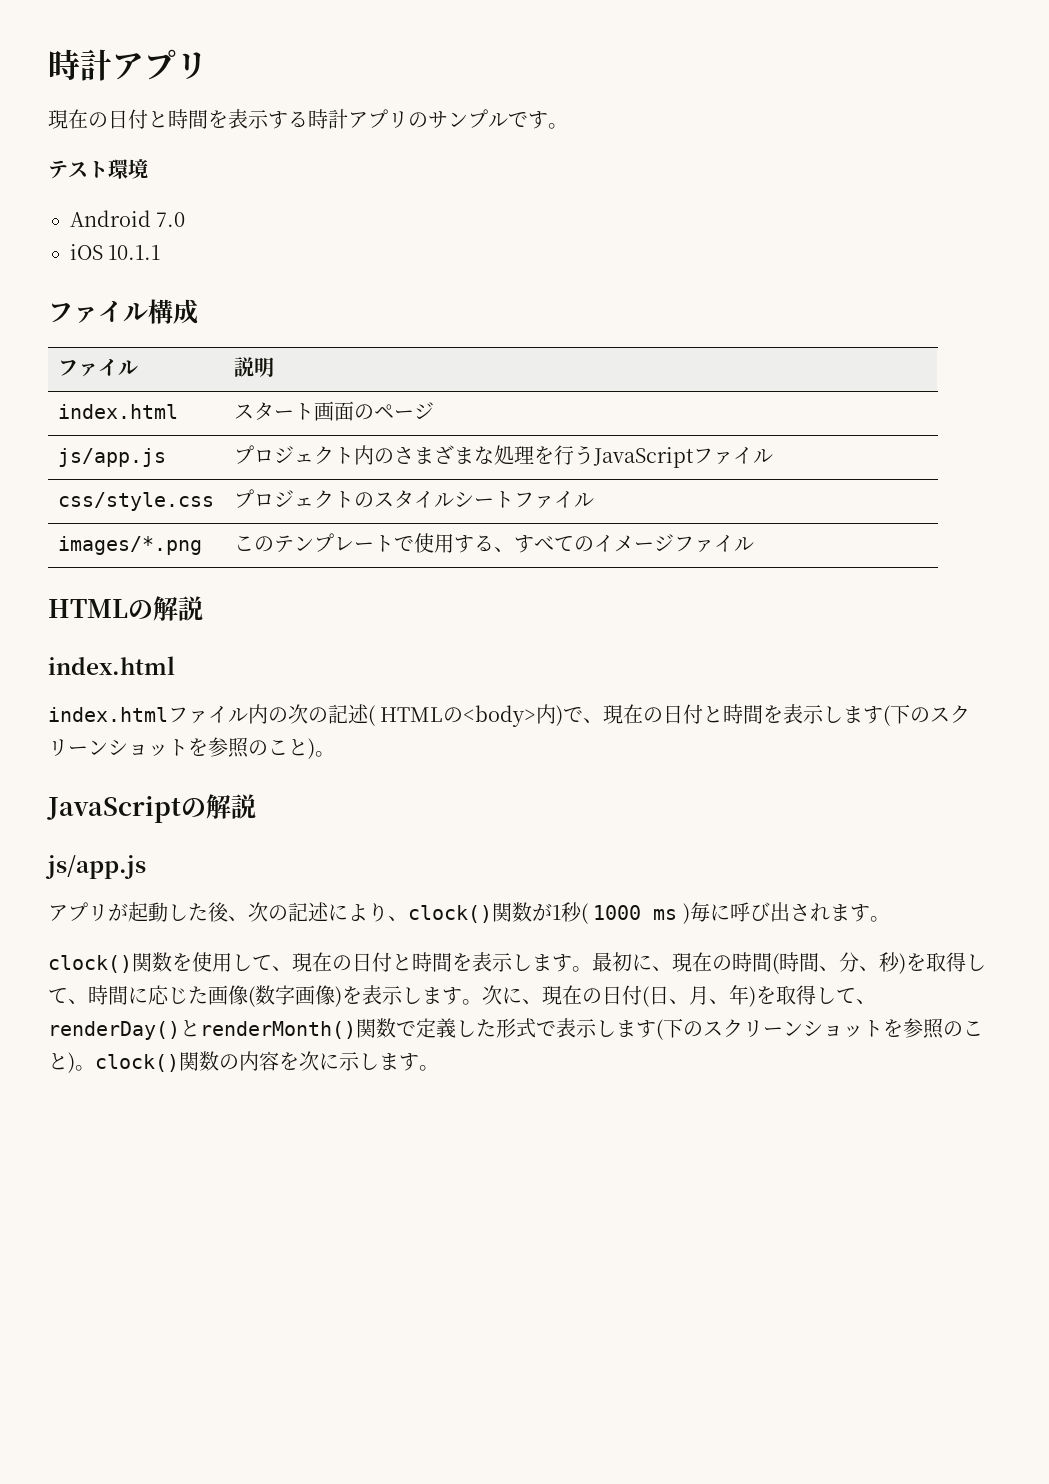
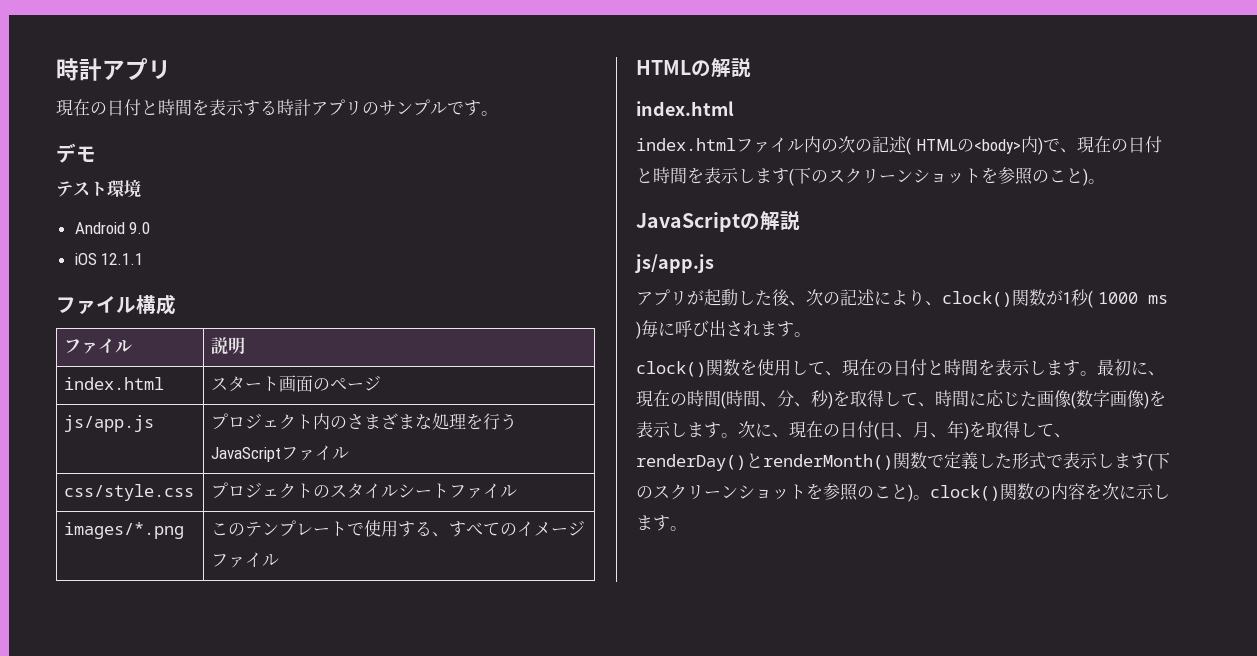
(568, 126) none -> [56,143,96,163] // デモ
[156,212,186,227] 7.0 -> [129,222,151,234] 9.0
[108,245,161,260] 10.1.1 -> [101,253,144,265] 12.1.1

